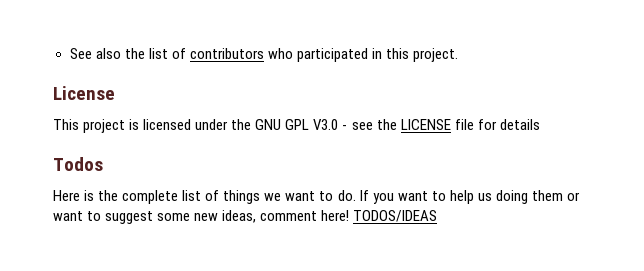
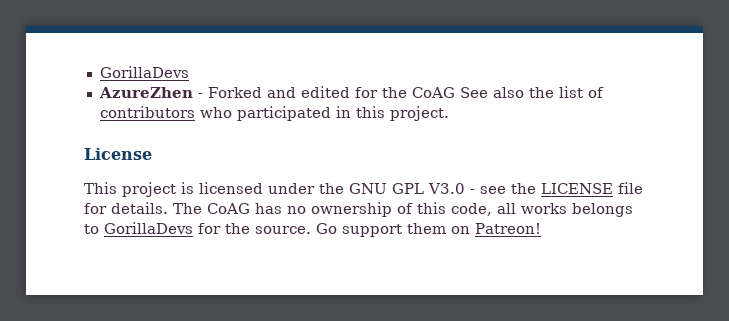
(69, 53) none -> [99,66,189,78] [98,86,455,98] GorillaDevs // AzureZhen - Forked and edited for the CoAG
[499,119,540,130] [53,157,103,171] [53,190,580,204] [53,210,438,224] details // Todos // Here is the complete list of things we want to do. If you want to help us doing them or want to suggest some new ideas, comment here! TODOS/IDEAS -> [111,202,633,217] [84,222,541,237] details. The CoAG has no ownership of this code, all works belongs to GorillaDevs for the source. Go support them on Patreon!

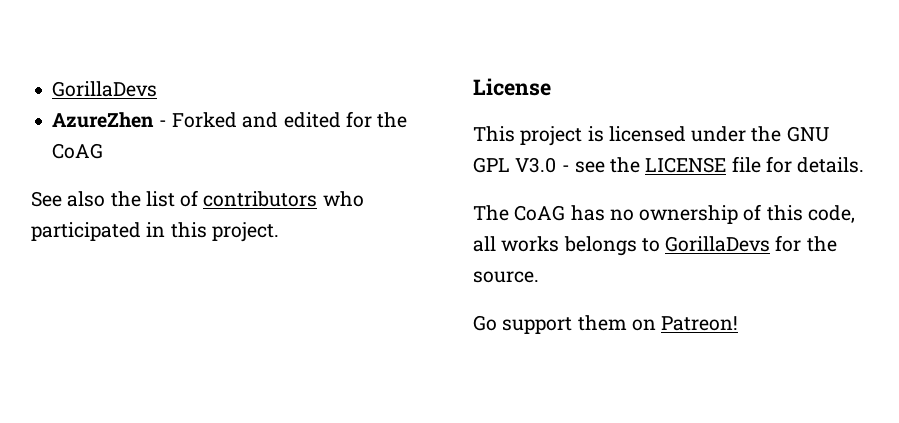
(455, 92) none -> (104, 151) //
(168, 208) none -> (865, 165) //
(311, 230) none -> (539, 277) //

